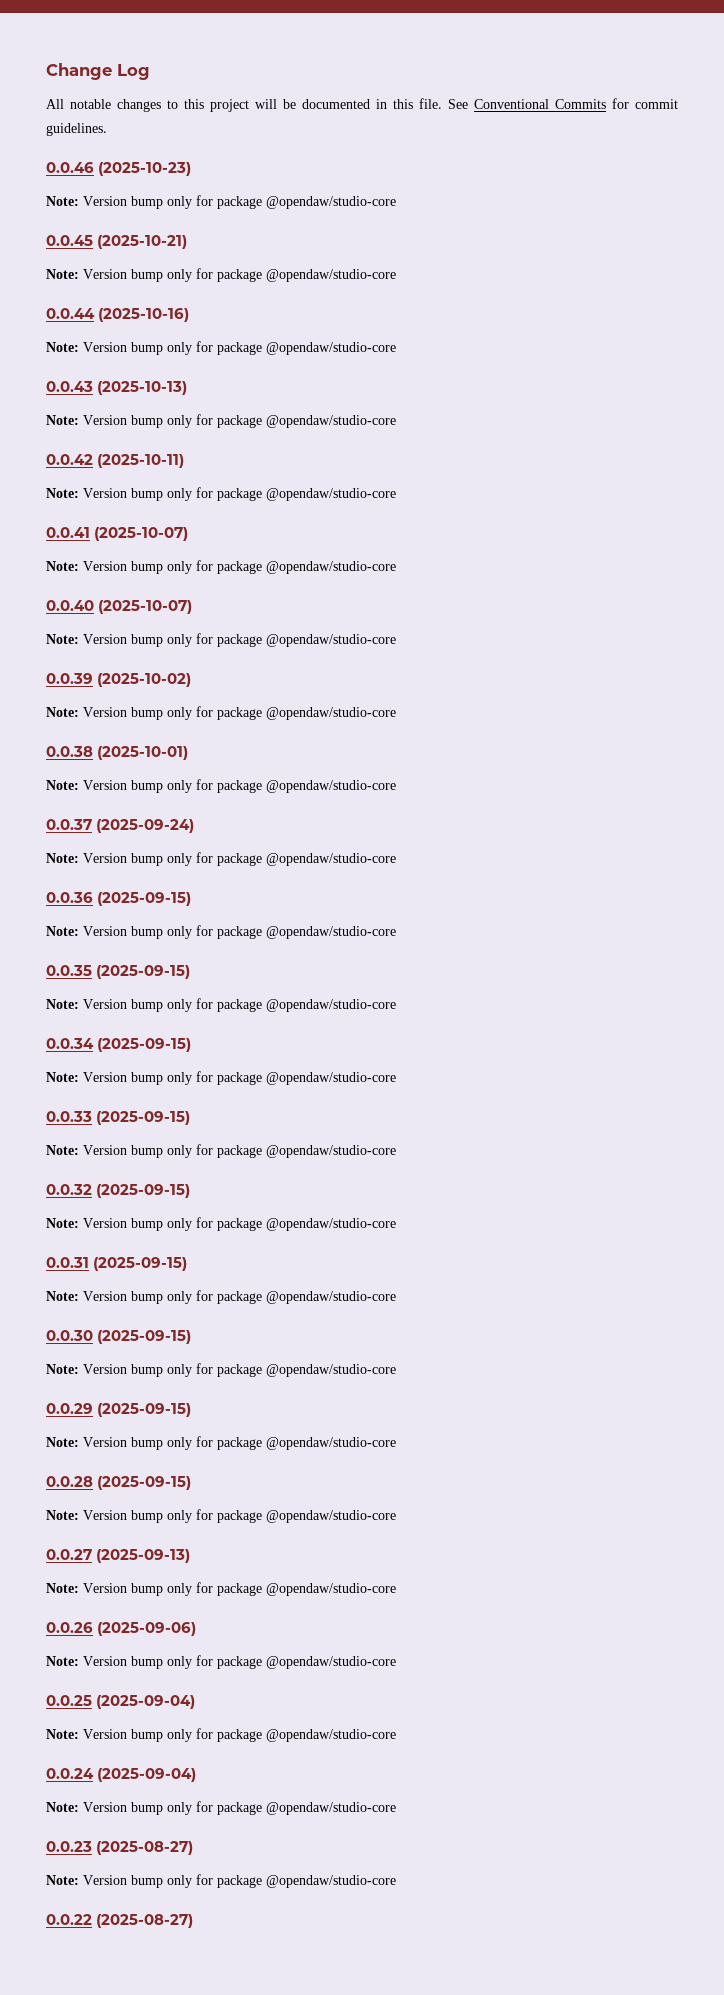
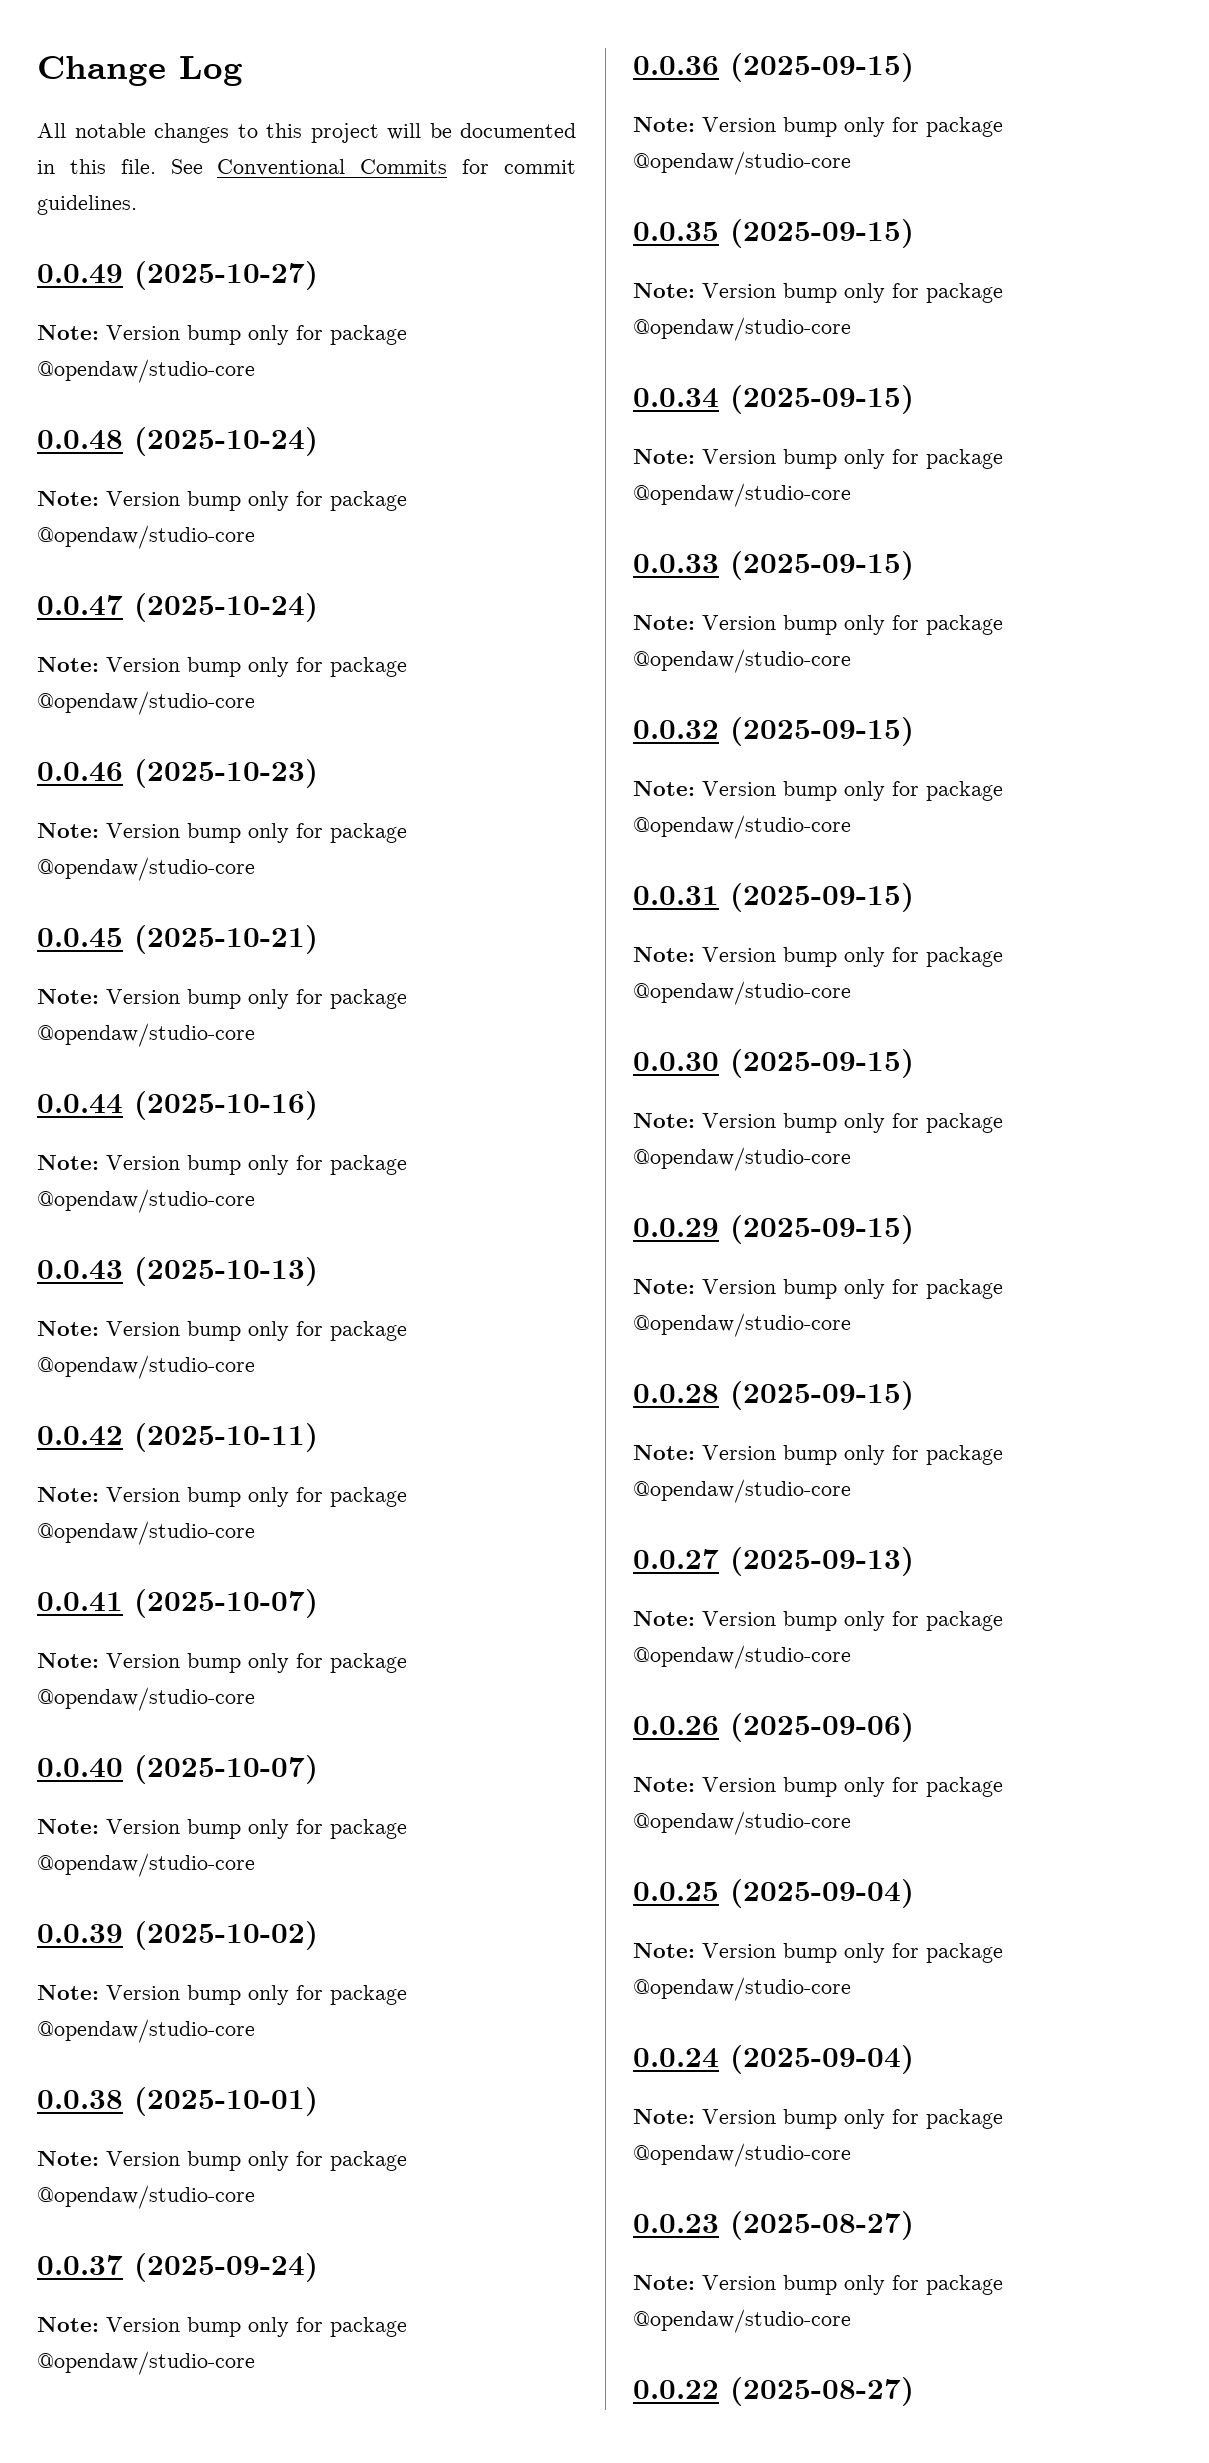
(107, 129) none -> [37,261,318,290] [37,325,407,345] [37,359,255,383] [37,427,318,456] [37,491,407,511] [37,525,255,549] [37,593,318,622] [37,657,407,677] [37,691,255,715] // 0.0.49 (2025-10-27) // Note: Version bump only for package @opendaw/studio-core // 0.0.48 (2025-10-24) // Note: Version bump only for package @opendaw/studio-core // 0.0.47 (2025-10-24) // Note: Version bump only for package @opendaw/studio-core

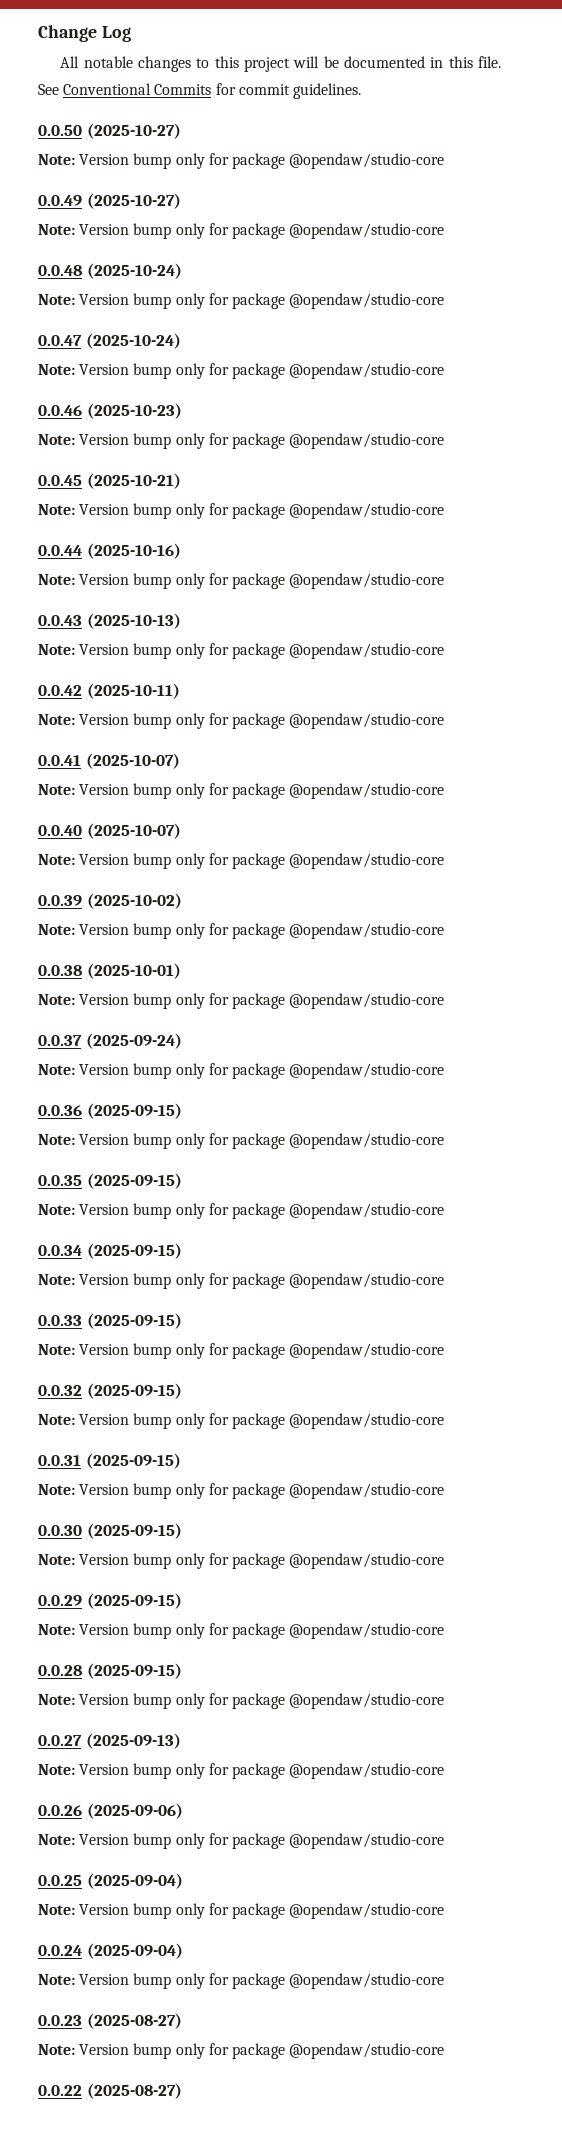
(137, 205) none -> [38,123,181,139] [38,153,445,169] // 0.0.50 (2025-10-27) // Note: Version bump only for package @opendaw/studio-core

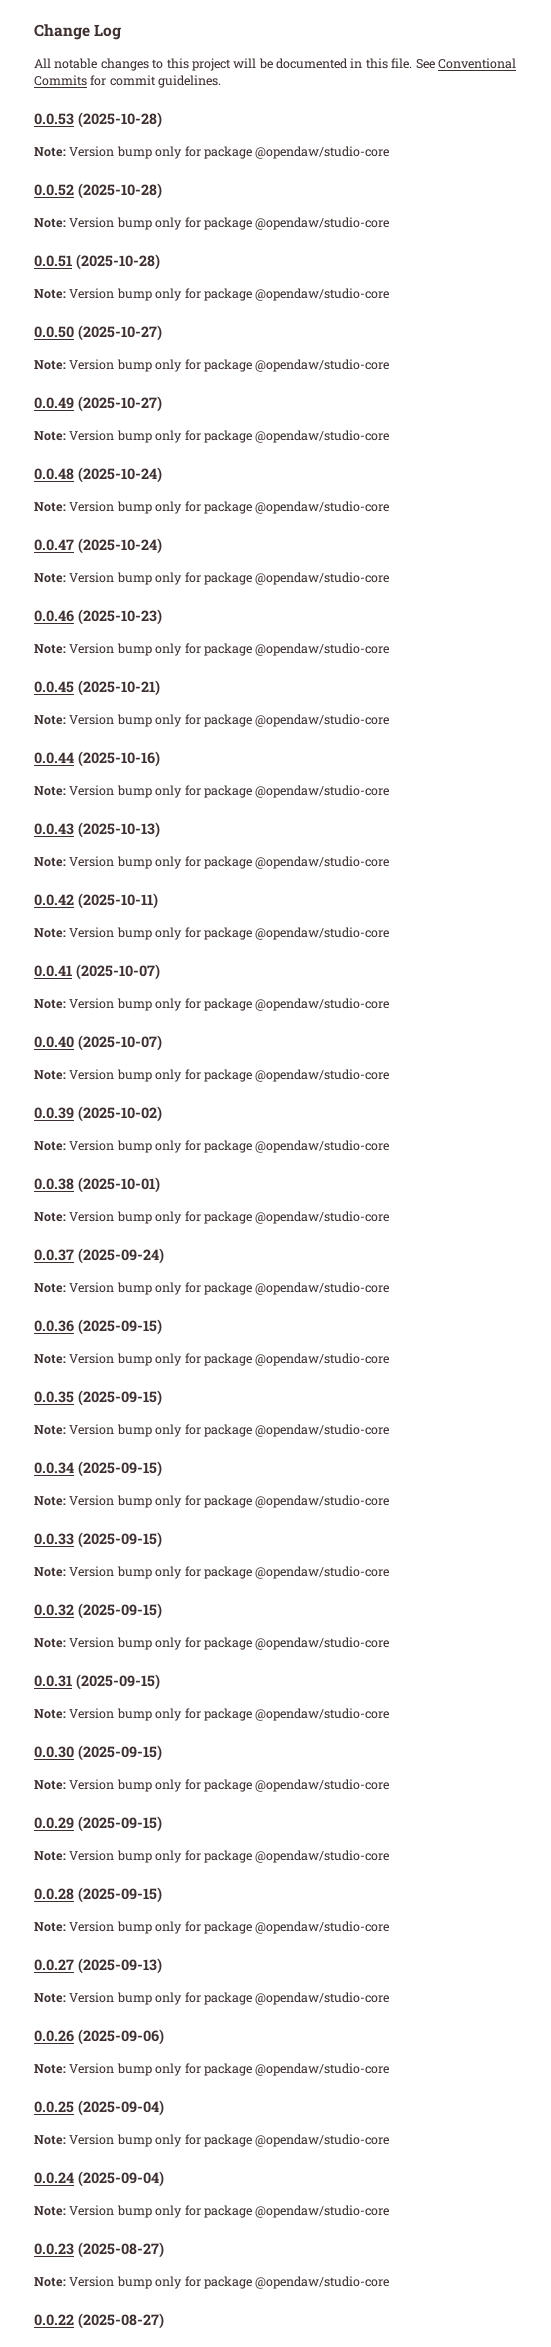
(361, 91) none -> [34,112,162,128] [34,146,390,159] [34,183,162,199] [34,217,390,230] [34,254,160,270] [34,288,390,301] // 0.0.53 (2025-10-28) // Note: Version bump only for package @opendaw/studio-core // 0.0.52 (2025-10-28) // Note: Version bump only for package @opendaw/studio-core // 0.0.51 (2025-10-28) // Note: Version bump only for package @opendaw/studio-core

